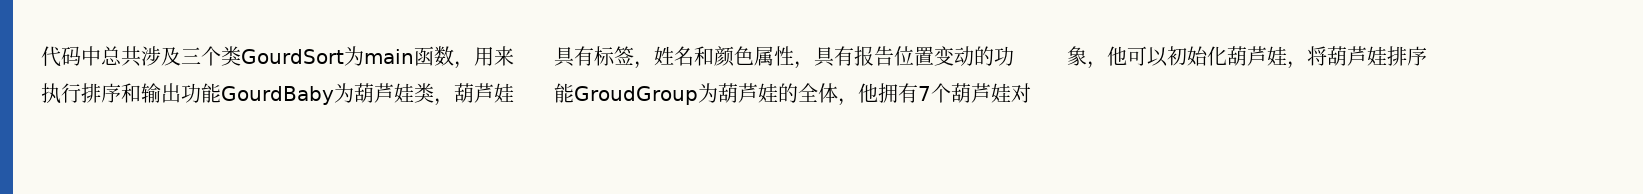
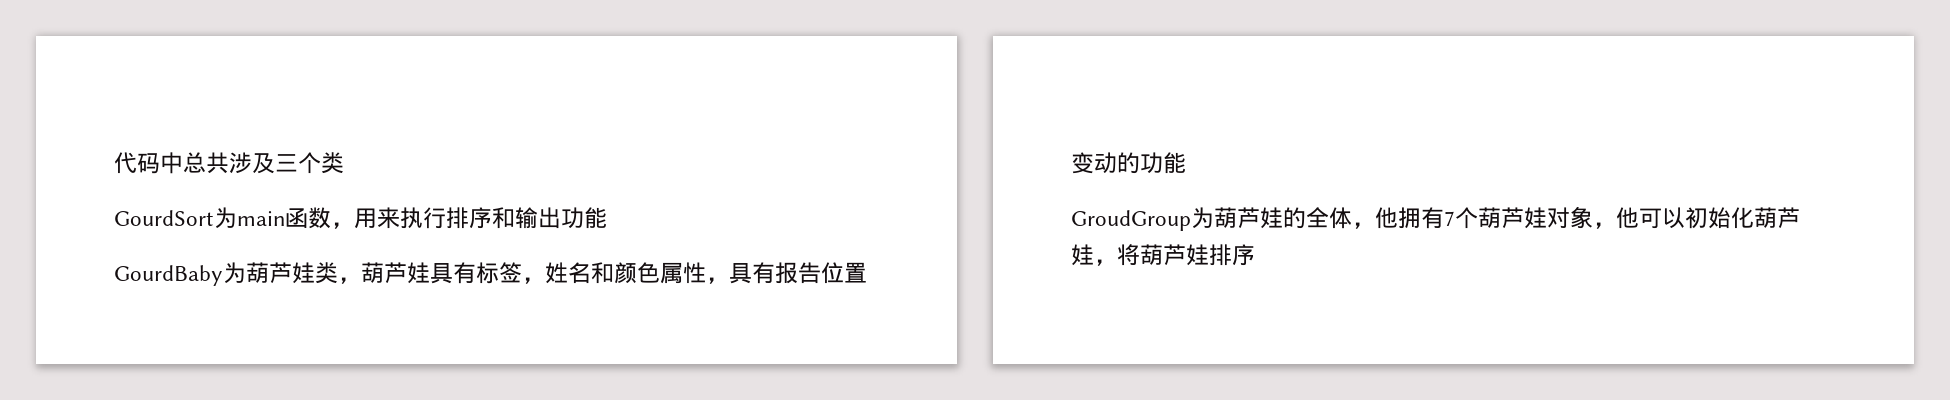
(241, 56) none -> (344, 163) //
(221, 93) none -> (607, 218) //
(574, 93) none -> (1186, 163) //

